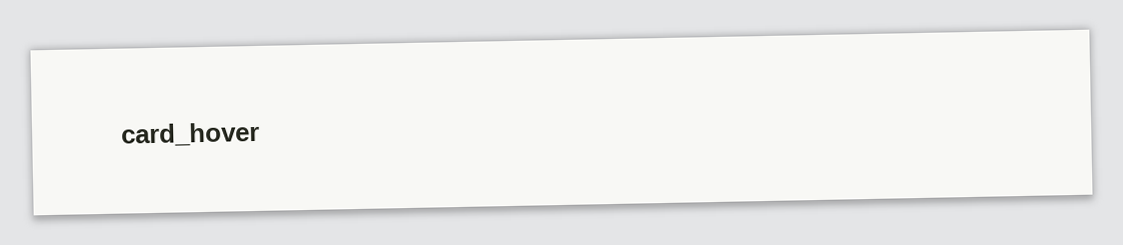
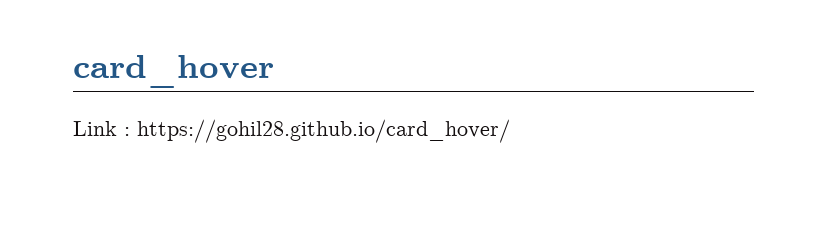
(260, 134) none -> [73,119,510,143] // Link : https://gohil28.github.io/card_hover/

